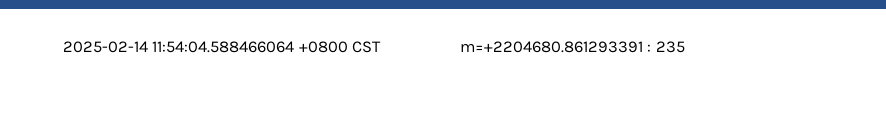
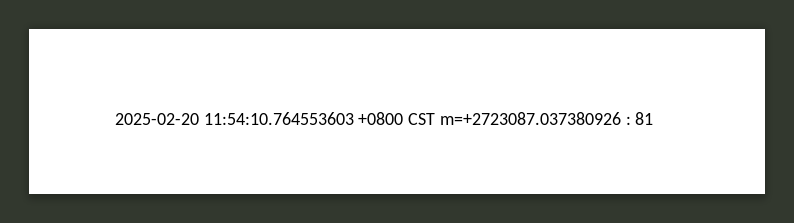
[63,41,685,53] 2025-02-14 11:54:04.588466064 +0800 CST m=+2204680.861293391 : 235 -> [115,112,654,125] 2025-02-20 11:54:10.764553603 +0800 CST m=+2723087.037380926 : 81

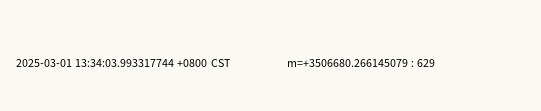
[115,112,654,125] 2025-02-20 11:54:10.764553603 +0800 CST m=+2723087.037380926 : 81 -> [16,59,436,67] 2025-03-01 13:34:03.993317744 +0800 CST m=+3506680.266145079 : 629

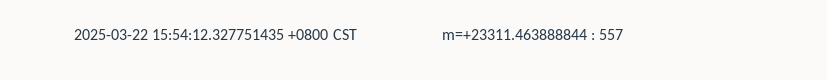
[16,59,436,67] 2025-03-01 13:34:03.993317744 +0800 CST m=+3506680.266145079 : 629 -> [74,29,624,40] 2025-03-22 15:54:12.327751435 +0800 CST m=+23311.463888844 : 557

